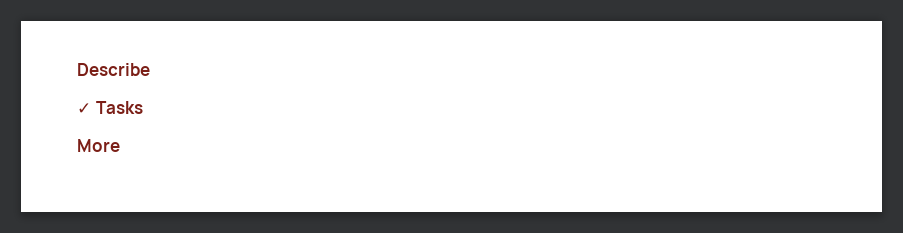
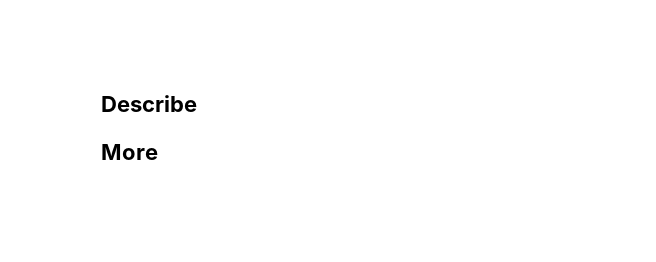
[77,101,143,114] // ✓ Tasks -> (197, 103) none

